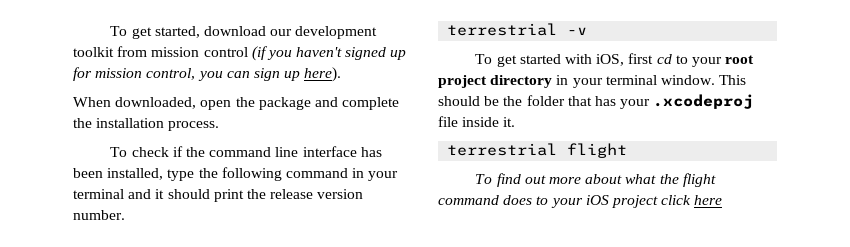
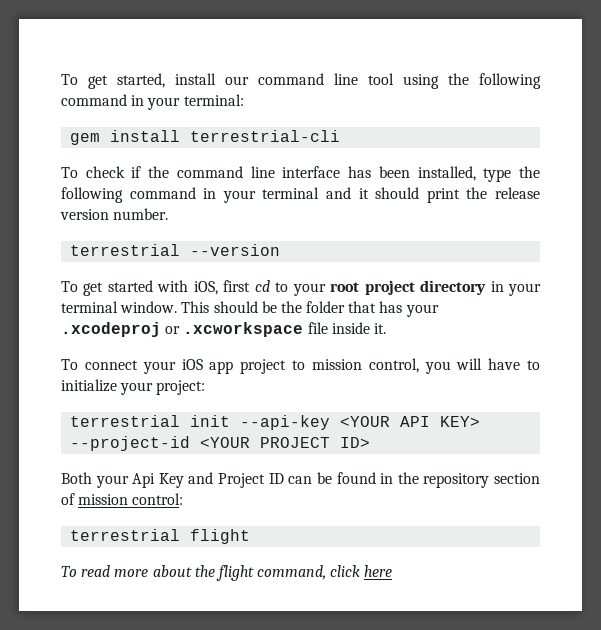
[203,26,378,39] [73,46,407,61] [73,67,342,82] [73,97,400,110] [73,118,220,131] download our development toolkit from mission control (if you haven't signed up for mission control, you can sign up here). // When downloaded, open the package and complete the installation process. -> [175,73,541,89] [61,94,244,110] [70,130,341,145] install our command line tool using the following command in your terminal: // gem install terrestrial-cli
[567,27,588,35] -v -> [190,244,281,256] --version
(754, 101) none -> [165,322,304,337] or .xcworkspace
(516, 122) none -> [61,358,540,374] [61,379,206,395] [70,415,481,430] [70,436,371,451] [61,472,541,488] [61,493,184,505] // To connect your iOS app project to mission control, you will have to initialize your project: // terrestrial init --api-key <YOUR API KEY> --project-id <YOUR PROJECT ID> // Both your Api Key and Project ID can be found in the repository section of mission control:
[496,173,546,187] find out -> [81,565,111,577] read
[625,174,657,184] what -> (192, 571) none
[438,195,658,208] command does to your iOS project -> [257,565,327,580] command,

